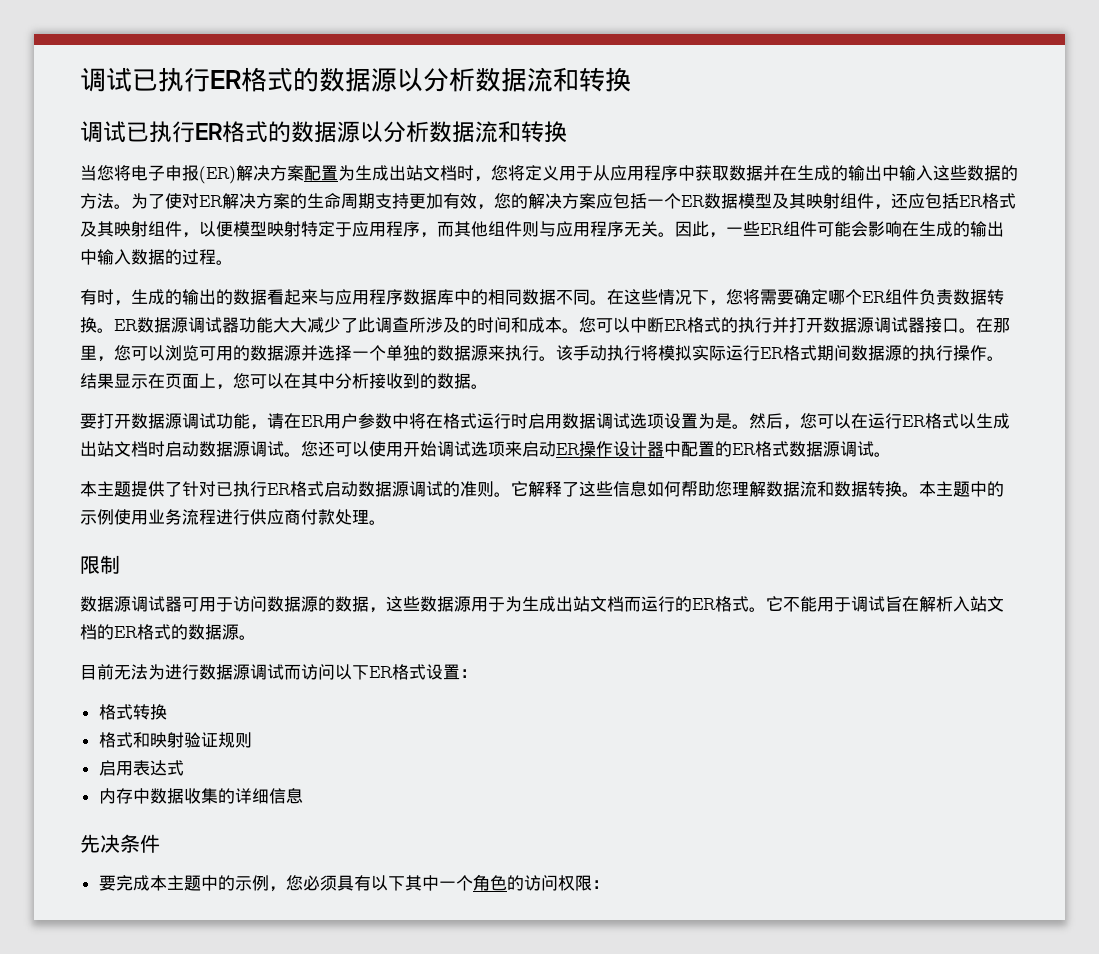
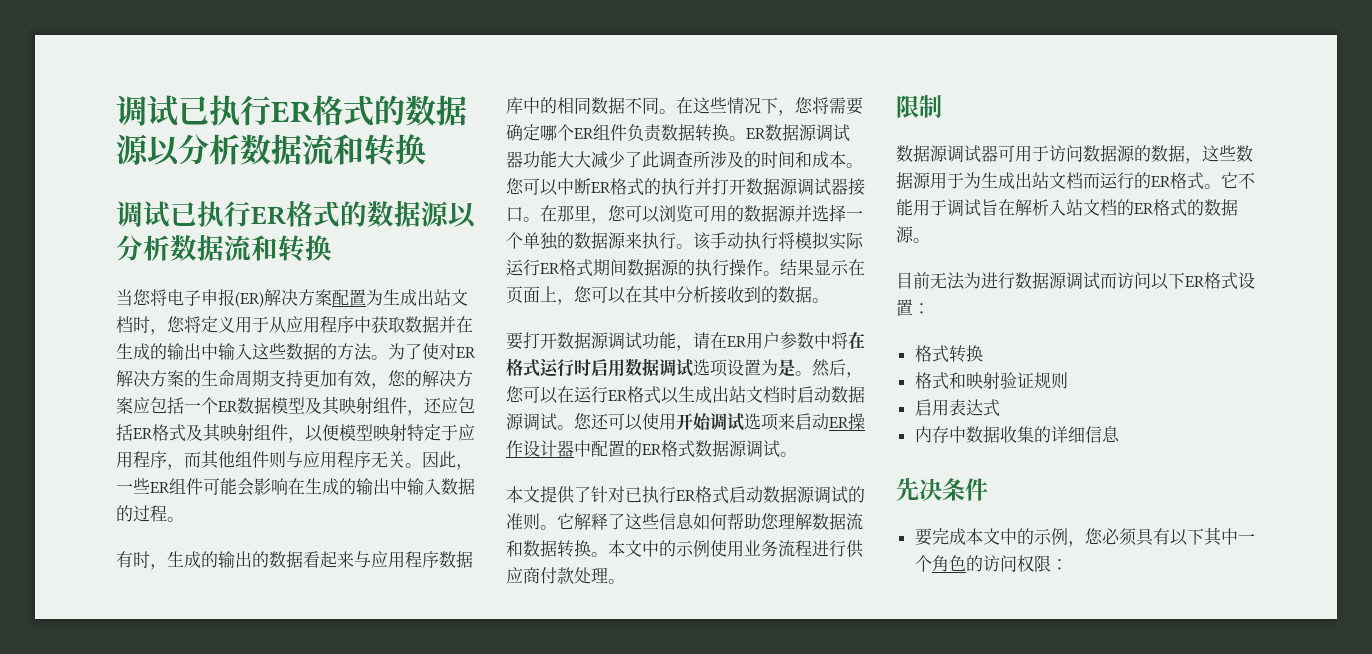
[97,481,131,497] 主题 -> [523,486,540,503] 文
[936,481,970,497] 主题 -> [625,540,642,557] 文
[166,875,201,891] 主题 -> [982,528,1000,545] 文

